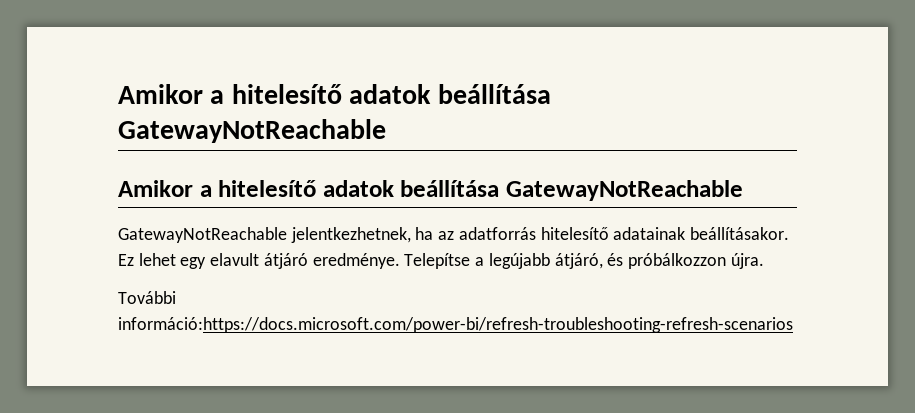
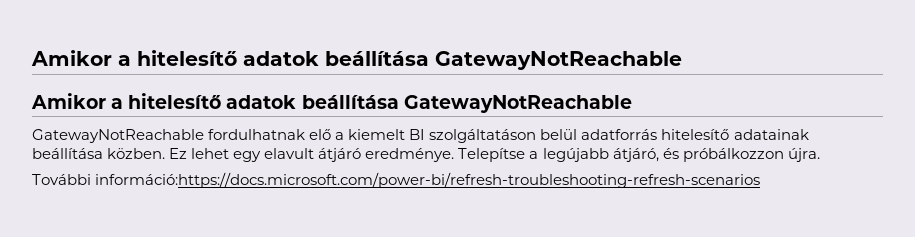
[290,227,455,243] jelentkezhetnek, ha az -> [208,129,578,143] fordulhatnak elő a kiemelt BI szolgáltatáson belül
[690,227,790,240] beállításakor. -> [32,148,166,159] beállítása közben.

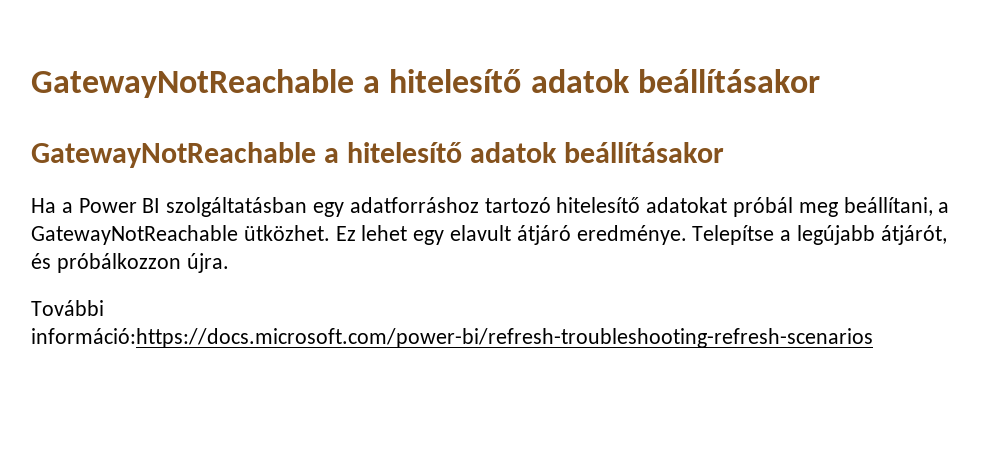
[31,50,682,70] [31,93,632,113] [32,129,809,143] [32,148,166,159] Amikor a hitelesítő adatok beállítása GatewayNotReachable // Amikor a hitelesítő adatok beállítása GatewayNotReachable // GatewayNotReachable fordulhatnak elő a kiemelt BI szolgáltatáson belül adatforrás hitelesítő adatainak beállítása közben. -> [31,69,820,98] [31,142,725,168] [31,197,950,217] [31,225,330,245] GatewayNotReachable a hitelesítő adatok beállításakor // GatewayNotReachable a hitelesítő adatok beállításakor // Ha a Power BI szolgáltatásban egy adatforráshoz tartozó hitelesítő adatokat próbál meg beállítani, a GatewayNotReachable ütközhet.
[612,148,659,162] átjáró, -> [880,225,947,245] átjárót,

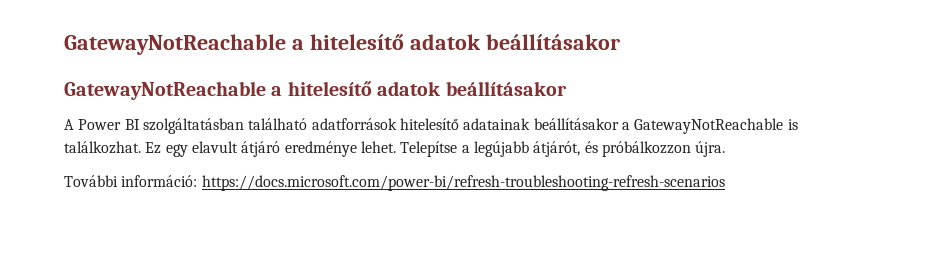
[31,198,73,213] Ha a -> [64,119,74,130] A
[313,197,950,217] [31,225,408,245] egy adatforráshoz tartozó hitelesítő adatokat próbál meg beállítani, a GatewayNotReachable ütközhet. Ez lehet -> [248,118,798,134] [64,141,162,154] található adatforrások hitelesítő adatainak beállításakor a GatewayNotReachable is találkozhat. Ez
[576,225,687,245] eredménye. -> [284,141,396,157] eredménye lehet.
[31,328,873,348] információ:https://docs.microsoft.com/power-bi/refresh-troubleshooting-refresh-scenarios -> [121,175,725,191] információ: https://docs.microsoft.com/power-bi/refresh-troubleshooting-refresh-scenarios

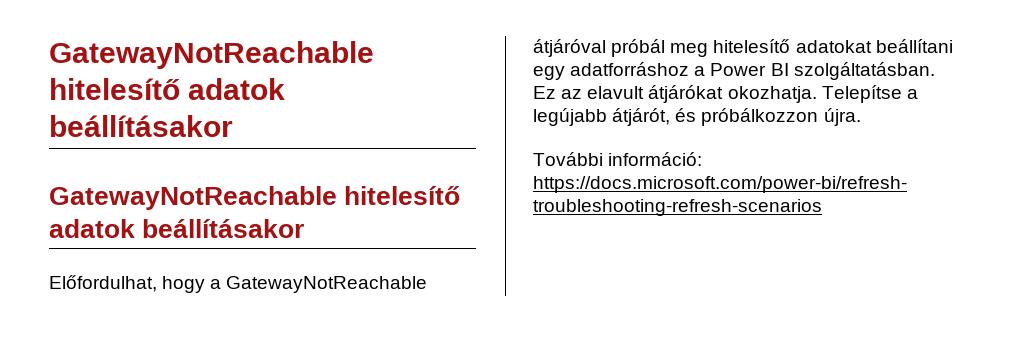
[64,34,304,55] GatewayNotReachable a -> [49,41,374,69] GatewayNotReachable
[271,81,567,96] [64,118,798,134] [64,141,396,157] a hitelesítő adatok beállításakor // A Power BI szolgáltatásban található adatforrások hitelesítő adatainak beállításakor a GatewayNotReachable is találkozhat. Ez egy elavult átjáró eredménye lehet. -> [344,186,461,205] [49,219,305,238] [49,275,428,293] [533,39,953,57] [533,62,935,80] [533,85,817,103] hitelesítő adatok beállításakor // Előfordulhat, hogy a GatewayNotReachable átjáróval próbál meg hitelesítő adatokat beállítani egy adatforráshoz a Power BI szolgáltatásban. Ez az elavult átjárókat okozhatja.

